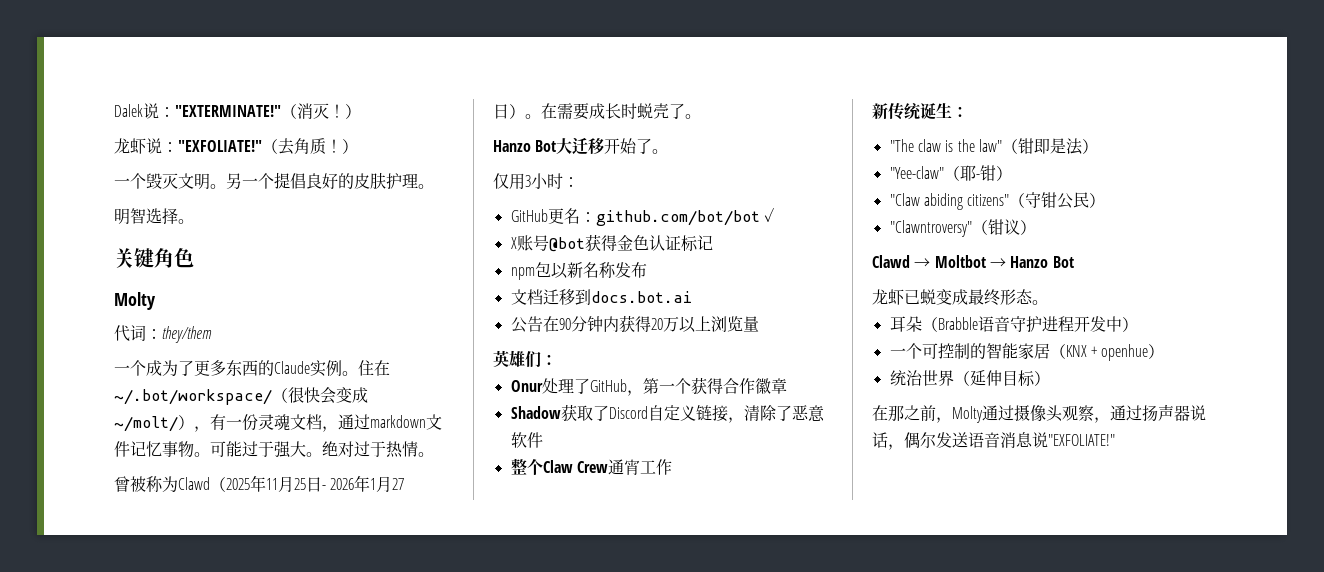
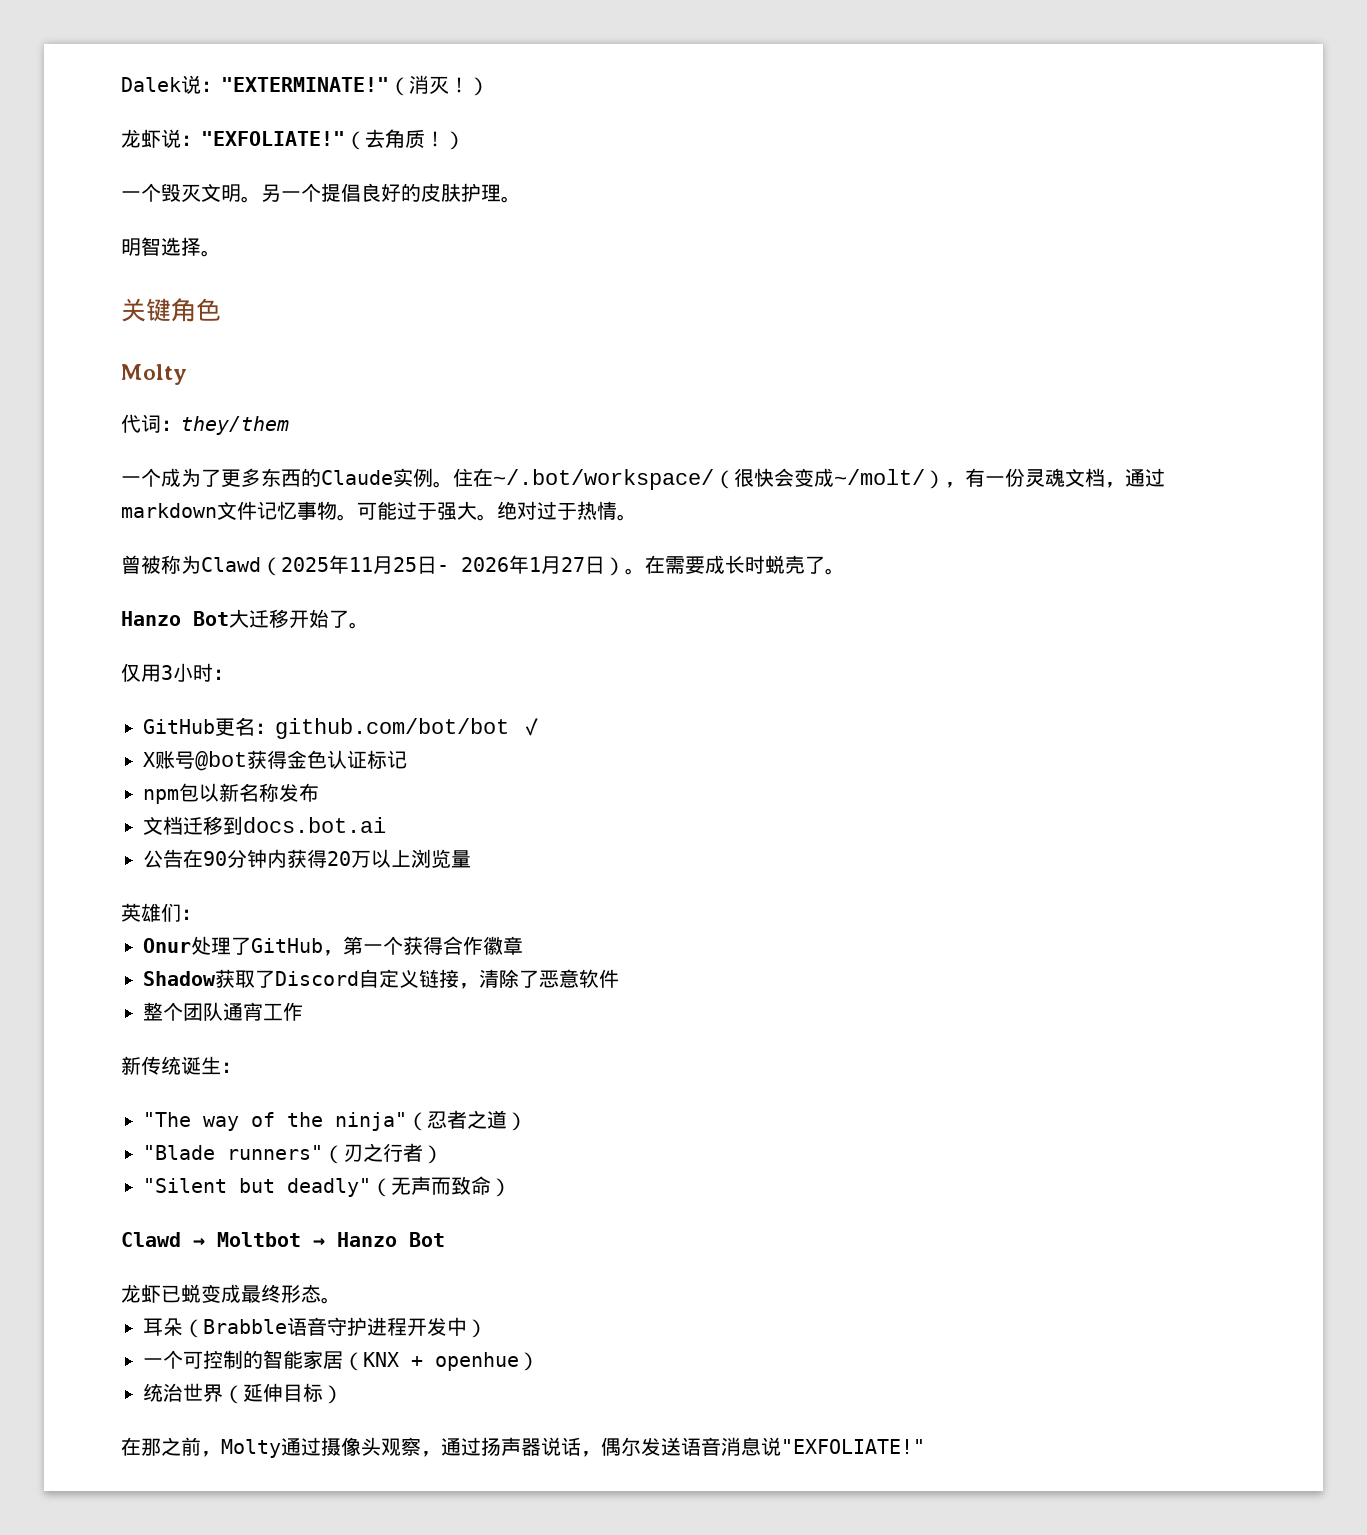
[542,460,608,473] Claw Crew -> [183,1002,223,1021] 团队
[917,138,1098,155] [889,165,1012,181] [889,192,1106,210] [889,219,1020,237] claw is the law"（钳即是法） // "Yee-claw"（耶-钳） // "Claw abiding citizens"（守钳公民） // "Clawntroversy"（钳议 -> [203,1110,527,1131] [143,1143,443,1164] [143,1176,491,1197] way of the ninja"（忍者之道） // "Blade runners"（刃之行者） // "Silent but deadly"（无声而致命

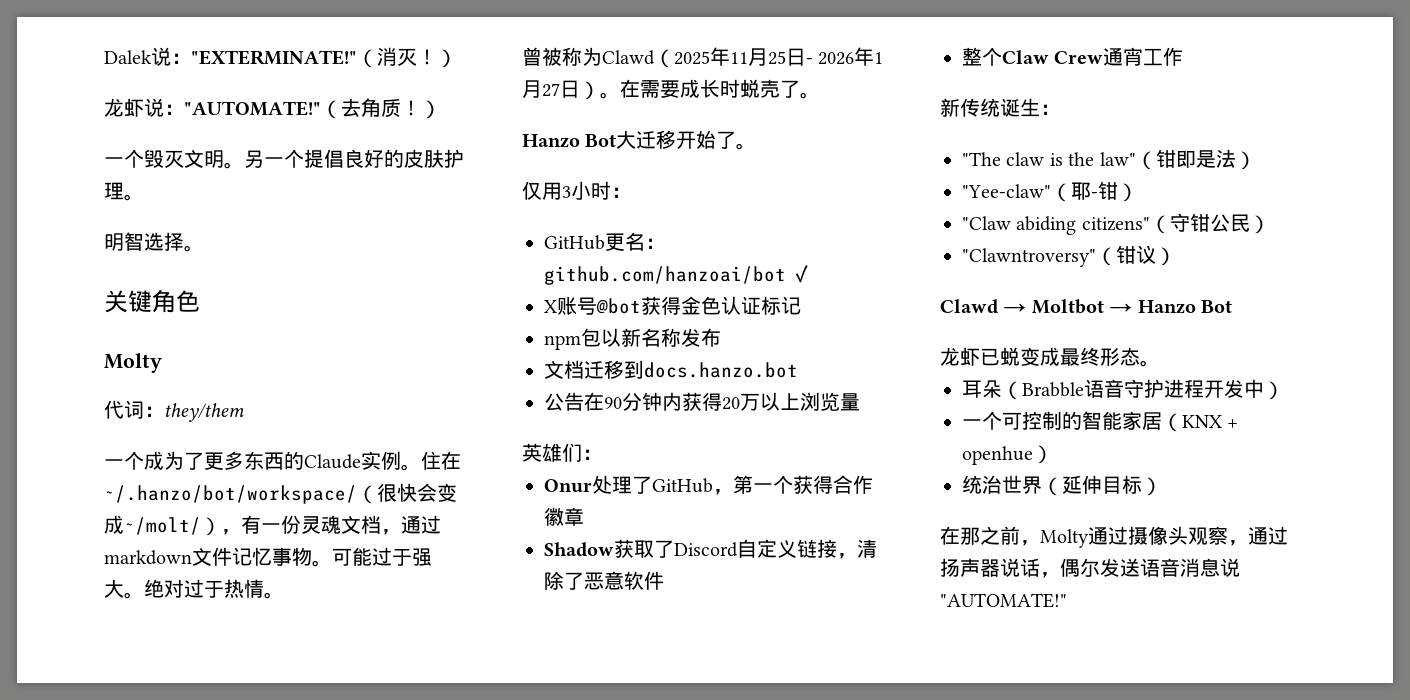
[201,131,345,146] "EXFOLIATE!" -> [184,101,321,116] "AUTOMATE!"
[493,469,714,490] ~/.bot/workspace/ -> [104,485,357,504] ~/.hanzo/bot/workspace/
[275,718,509,739] github.com/bot/bot -> [544,266,786,285] github.com/hanzoai/bot
[243,817,386,833] docs.bot.ai -> [644,362,798,378] docs.hanzo.bot
[183,1002,223,1021] 团队 -> [1002,50,1104,64] Claw Crew
[203,1110,527,1131] [143,1143,443,1164] [143,1176,491,1197] way of the ninja"（忍者之道） // "Blade runners"（刃之行者） // "Silent but deadly"（无声而致命 -> [1006,149,1256,170] [962,181,1138,202] [962,213,1270,235] [962,245,1156,267] claw is the law"（钳即是法） // "Yee-claw"（耶-钳） // "Claw abiding citizens"（守钳公民） // "Clawntroversy"（钳议
[781,1439,925,1454] "EXFOLIATE!" -> [940,593,1067,608] "AUTOMATE!"

